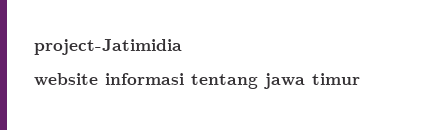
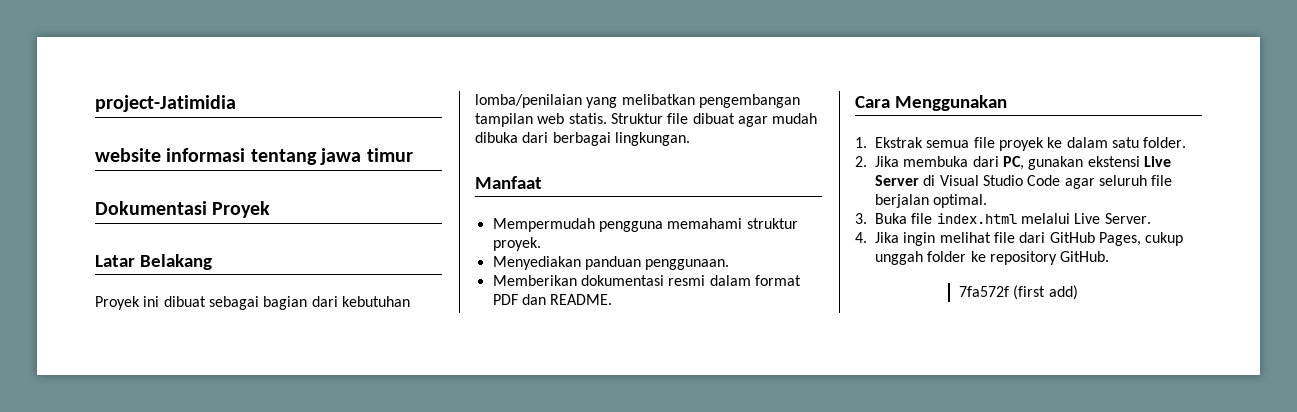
(360, 79) none -> [95,201,271,218] [95,254,212,270] [95,296,410,310] [475,94,800,108] [475,113,818,127] [475,132,690,146] [475,176,542,189] [492,218,798,232] [492,237,541,251] [492,256,730,270] [492,275,801,286] [492,294,613,305] [855,95,1007,111] [855,137,1187,151] [855,156,1171,170] [875,175,1173,189] [875,194,988,208] [855,213,1151,224] [855,232,1184,246] [875,251,1110,265] [959,285,1078,300] // Dokumentasi Proyek // Latar Belakang // Proyek ini dibuat sebagai bagian dari kebutuhan lomba/penilaian yang melibatkan pengembangan tampilan web statis. Struktur file dibuat agar mudah dibuka dari berbagai lingkungan. // Manfaat // Mempermudah pengguna memahami struktur proyek. // Menyediakan panduan penggunaan. // Memberikan dokumentasi resmi dalam format PDF dan README. // Cara Menggunakan // 1. Ekstrak semua file proyek ke dalam satu folder. // 2. Jika membuka dari PC, gunakan ekstensi Live Server di Visual Studio Code agar seluruh file berjalan optimal. // 3. Buka file index.html melalui Live Server. // 4. Jika ingin melihat file dari GitHub Pages, cukup unggah folder ke repository GitHub. // 7fa572f (first add)

